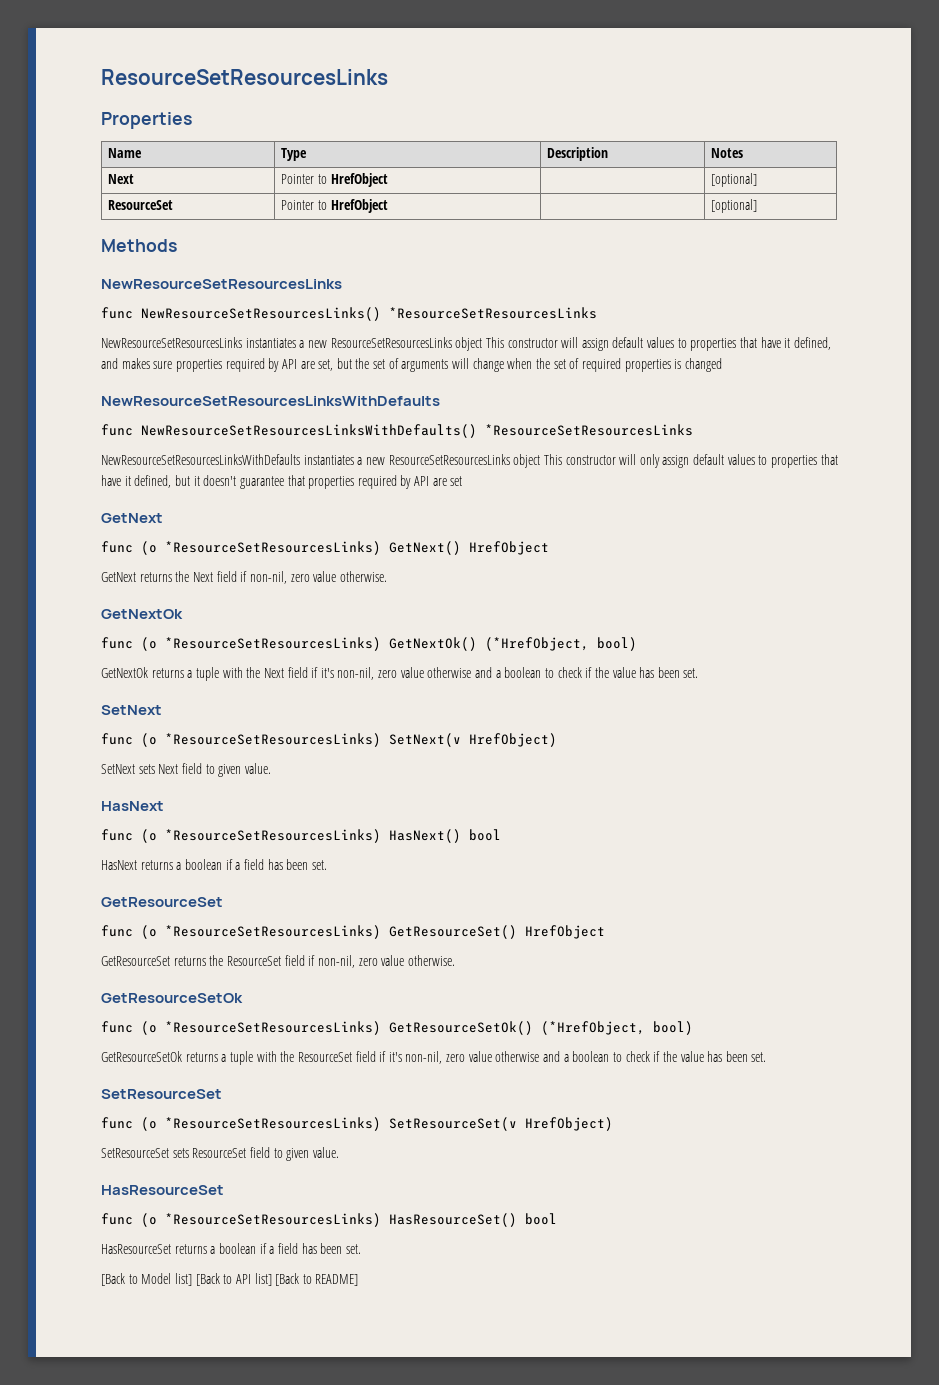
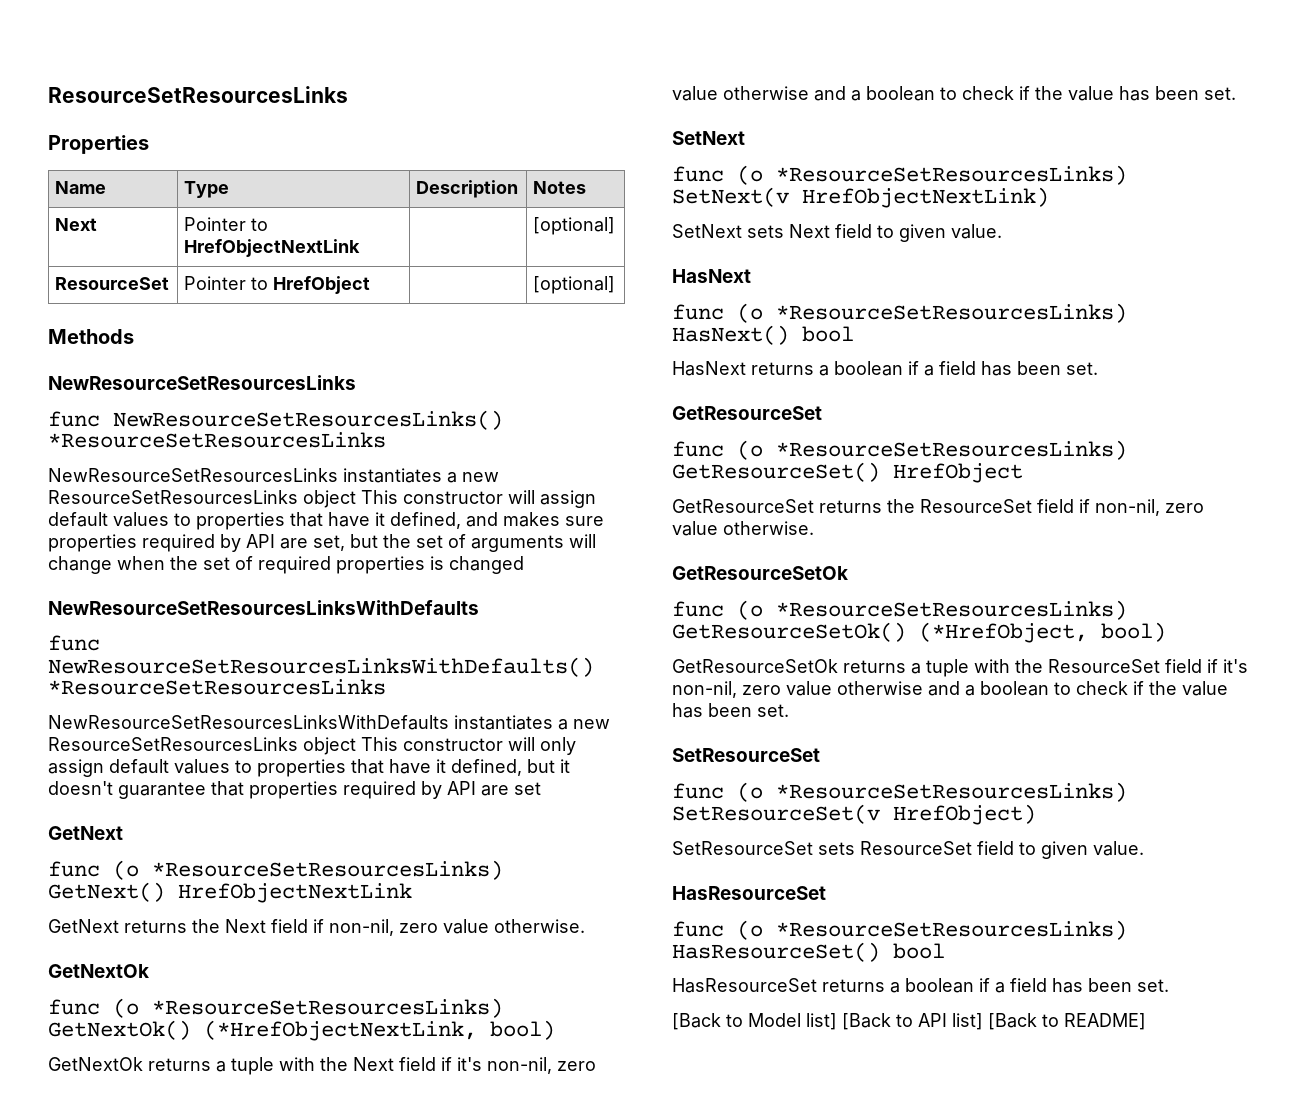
[330,173,388,187] HrefObject -> [184,239,361,257] HrefObjectNextLink
[469,541,549,555] HrefObject -> [178,883,412,903] HrefObjectNextLink
[485,637,589,651] (*HrefObject, -> [204,1020,477,1041] (*HrefObjectNextLink,
[469,733,557,747] HrefObject) -> [802,187,1049,208] HrefObjectNextLink)

